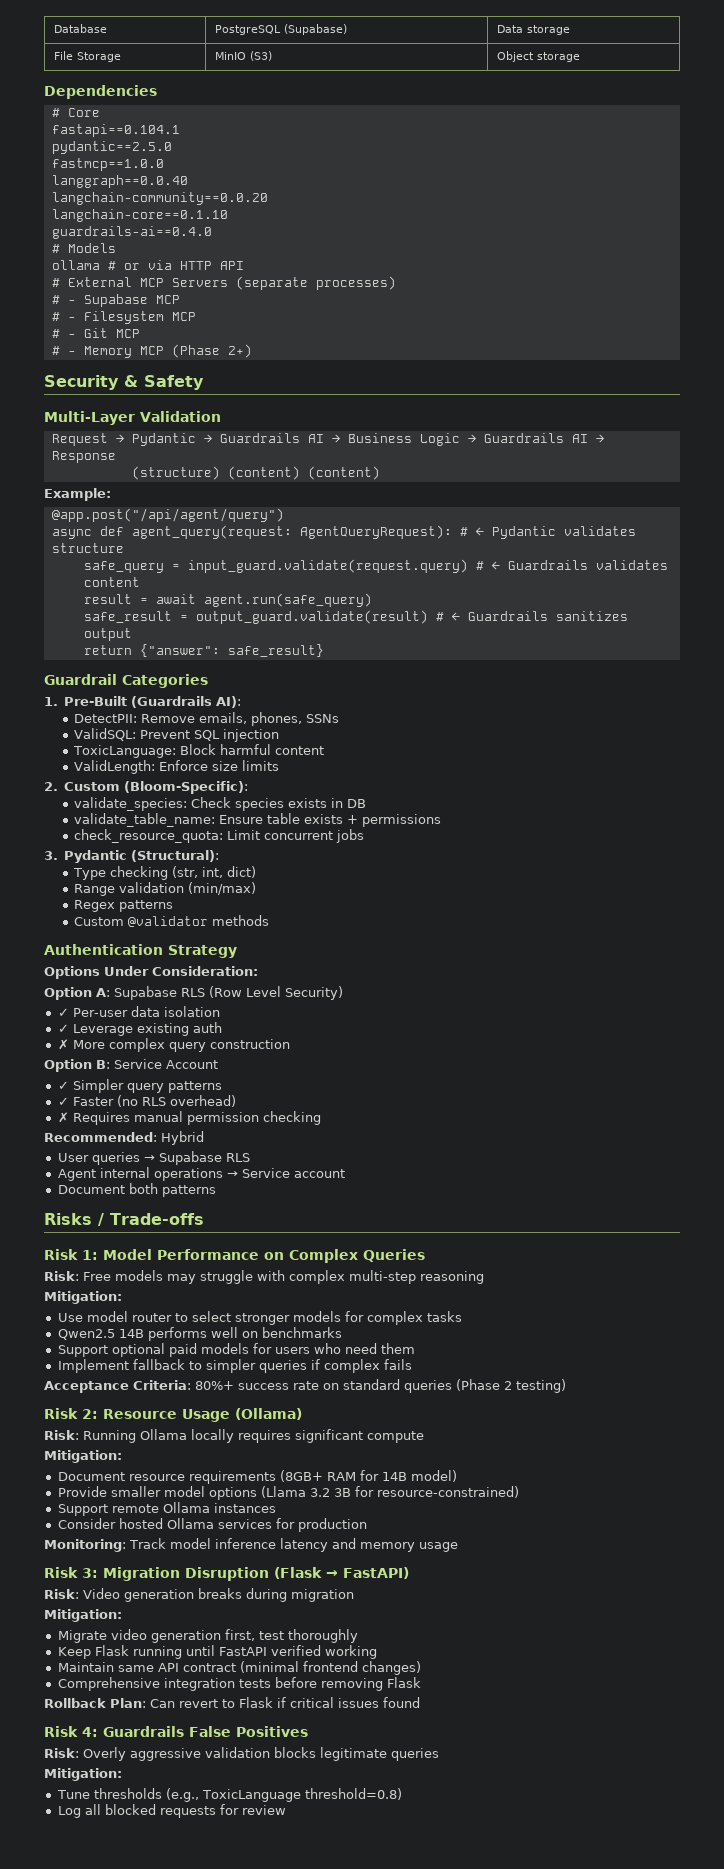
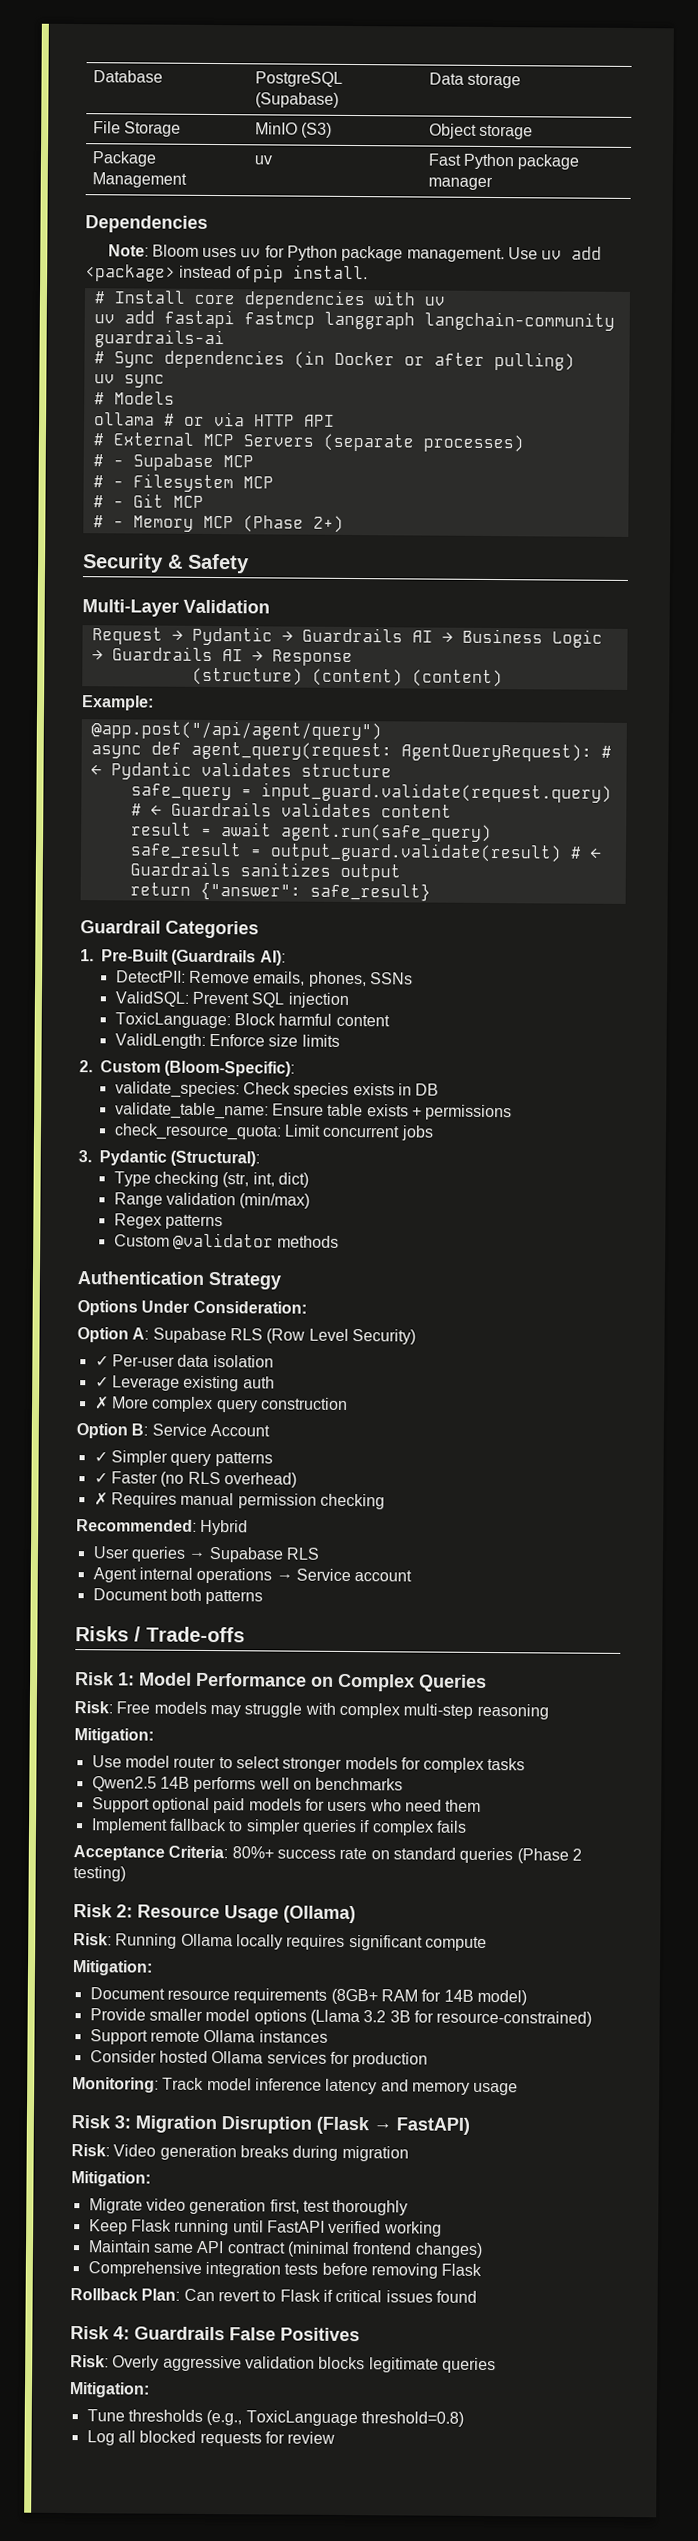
[44,85,157,99] [51,108,100,117] [51,124,180,137] [51,141,172,154] [51,158,164,171] [51,175,188,188] [51,192,268,205] [51,209,228,222] [51,226,212,239] // Dependencies // # Core // fastapi==0.104.1 // pydantic==2.5.0 // fastmcp==1.0.0 // langgraph==0.0.40 // langchain-community==0.0.20 // langchain-core==0.1.10 // guardrails-ai==0.4.0 -> [91,151,157,167] [91,172,187,188] [253,155,272,165] [427,153,580,170] [427,176,493,191] [85,215,208,233] [107,244,603,263] [85,264,368,283] [93,290,445,310] [93,309,615,331] [93,329,225,349] [93,349,575,371] [93,374,165,388] // Package Management | uv | Fast Python package manager // Dependencies // Note: Bloom uses uv for Python package management. Use uv add <package> instead of pip install. // # Install core dependencies with uv // uv add fastapi fastmcp langgraph langchain-community guardrails-ai // # Sync dependencies (in Docker or after pulling) // uv sync

